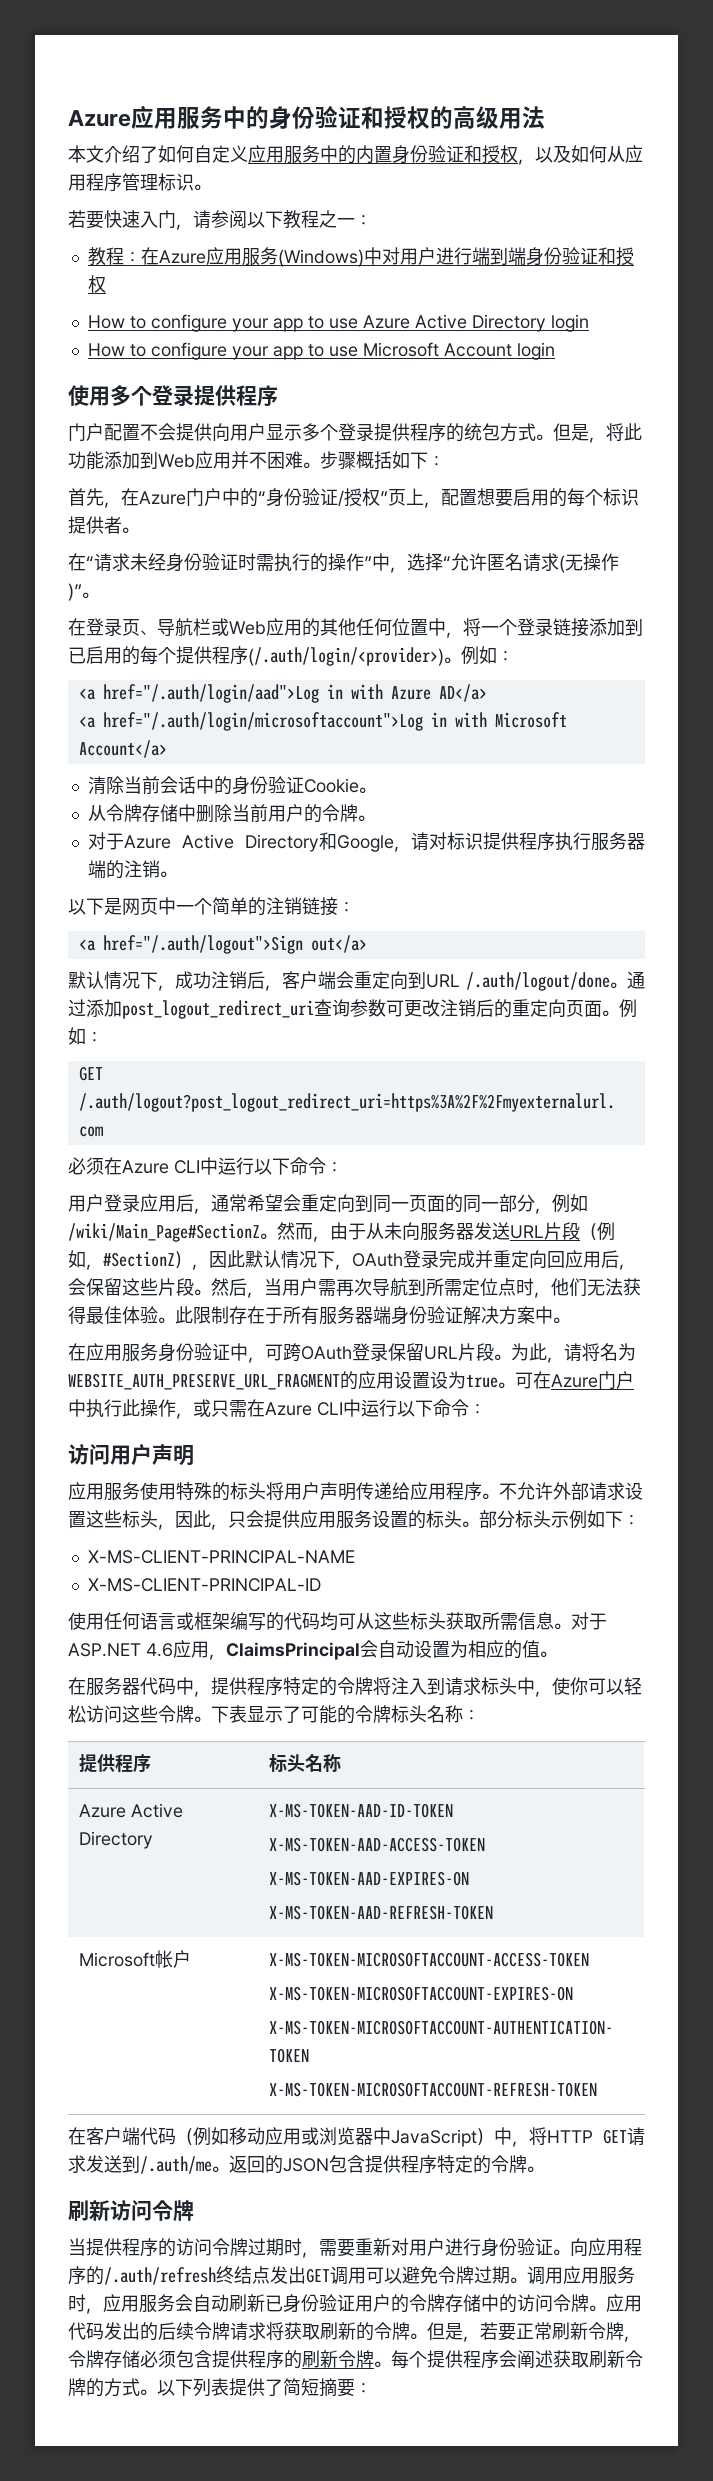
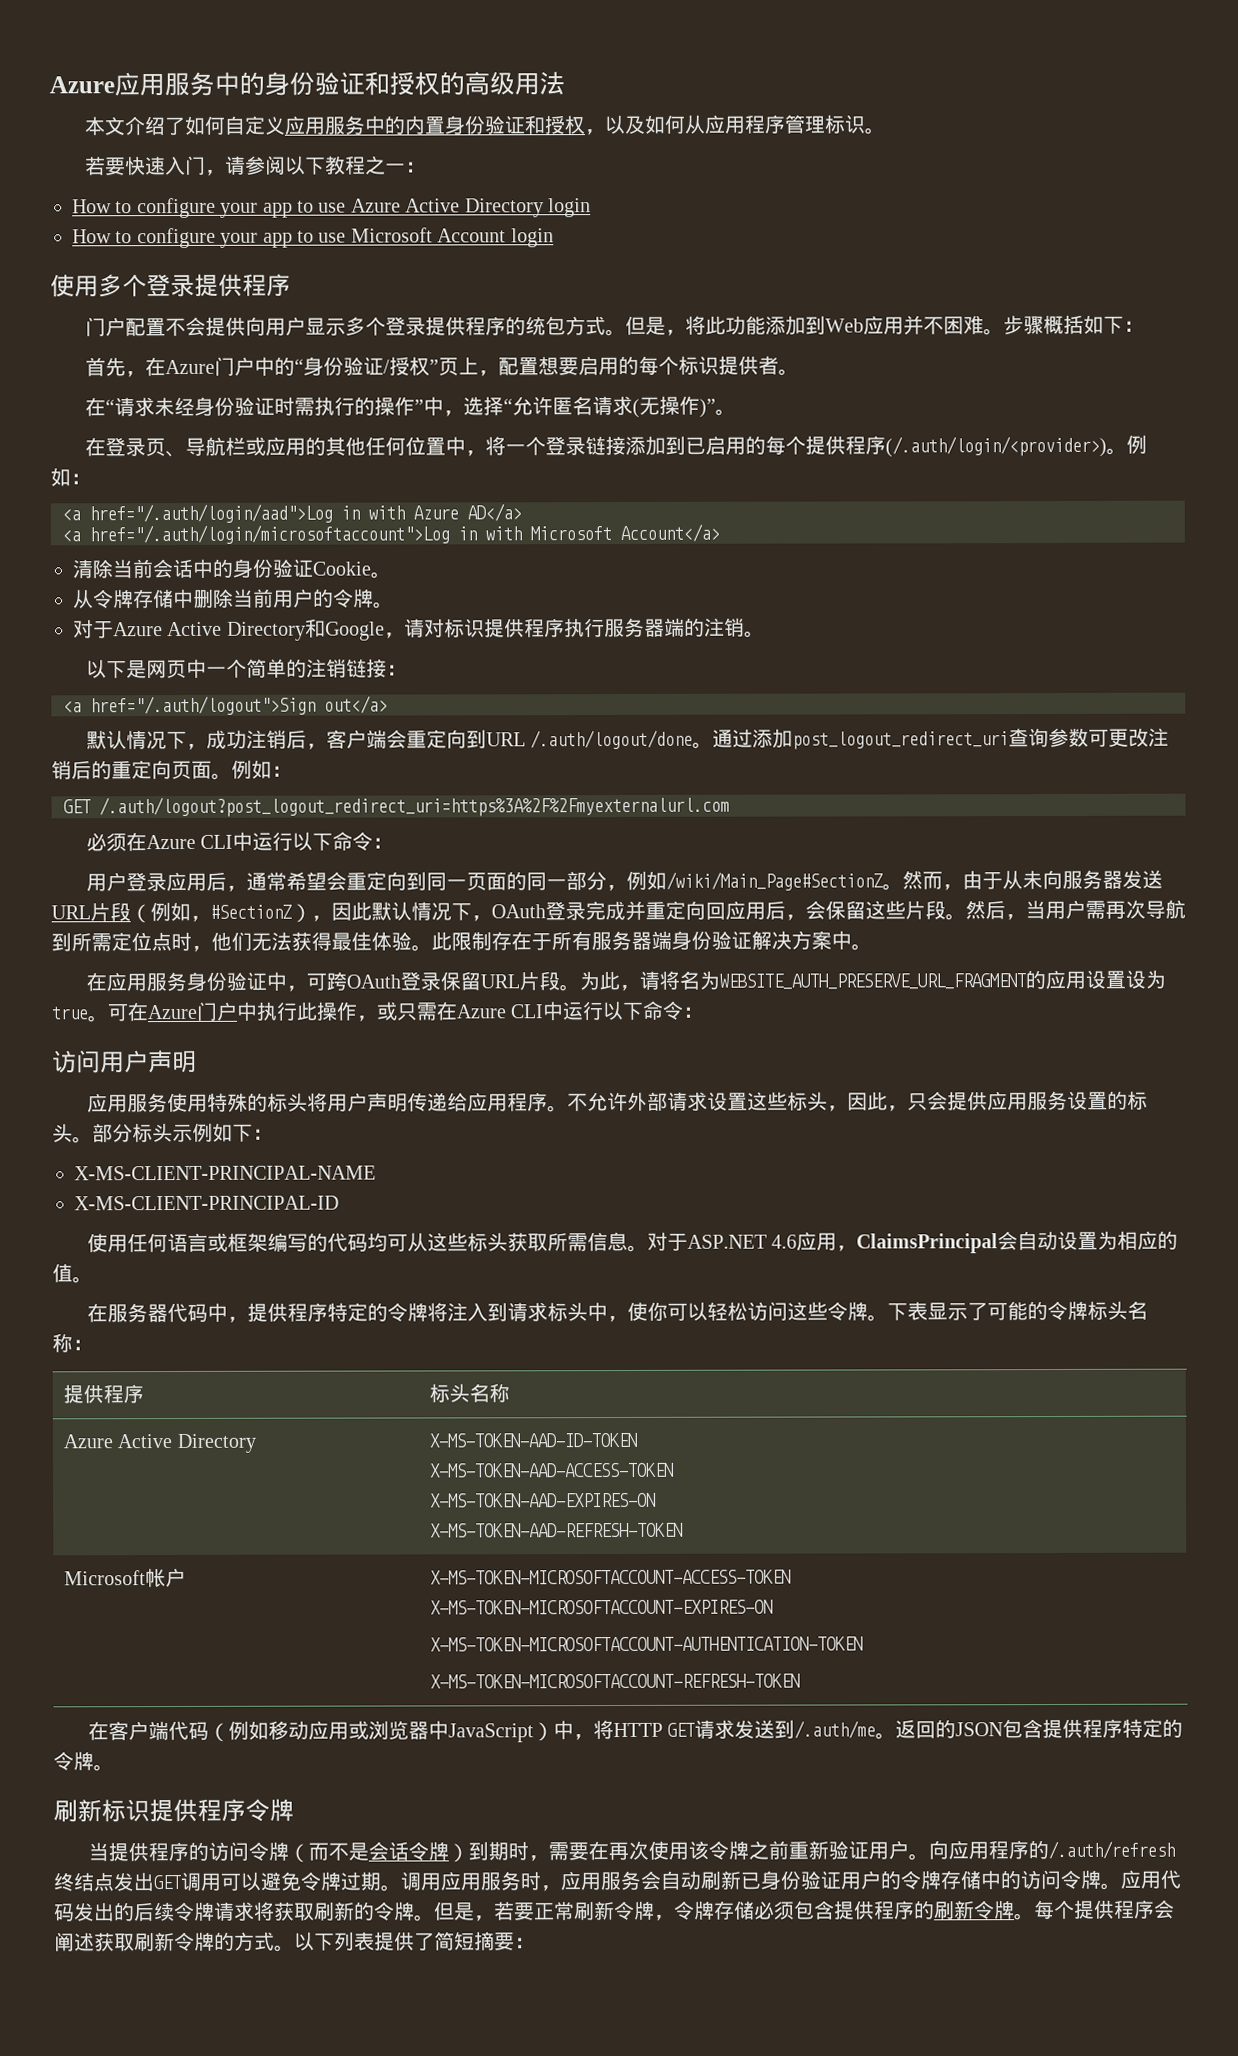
[87,247,634,267] [87,275,106,293] // 教程：在Azure应用服务(Windows)中对用户进行端到端身份验证和授权 -> (426, 167) none
[229,621,266,635] Web -> (266, 446) none
[110,2200,152,2221] 访问 -> [101,1798,246,1823] 标识提供程序
[248,2238,553,2258] 过期时，需要重新对用户进行身份验证 -> [287,1840,909,1863] （而不是会话令牌）到期时，需要在再次使用该令牌之前重新验证用户

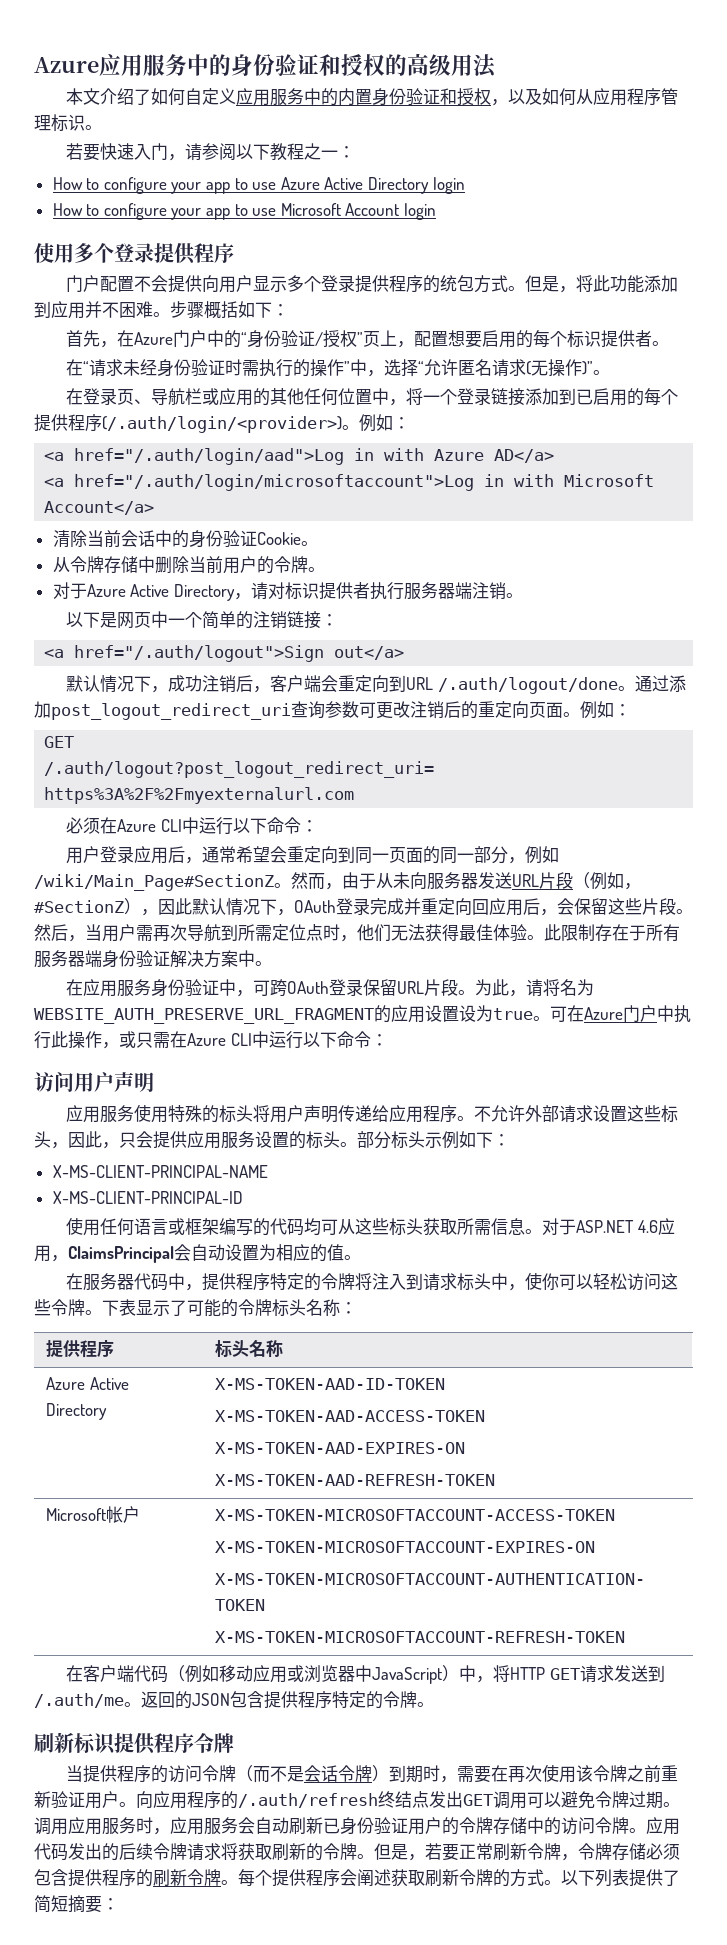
[824,318,864,333] Web -> (51, 309) none
[304,618,385,641] 和Google -> (235, 592) none
[523,618,565,638] 程序 -> [352,582,370,599] 者
[683,617,705,637] 的 -> (472, 590) none

